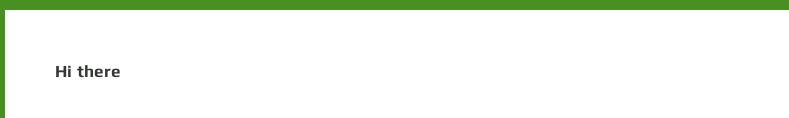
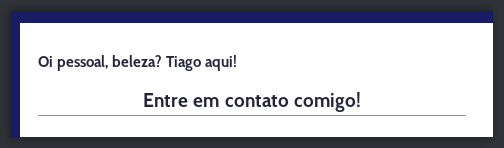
[55,65,121,78] Hi there -> [38,55,238,71] [143,92,361,112] Oi pessoal, beleza? Tiago aqui! // Entre em contato comigo!

